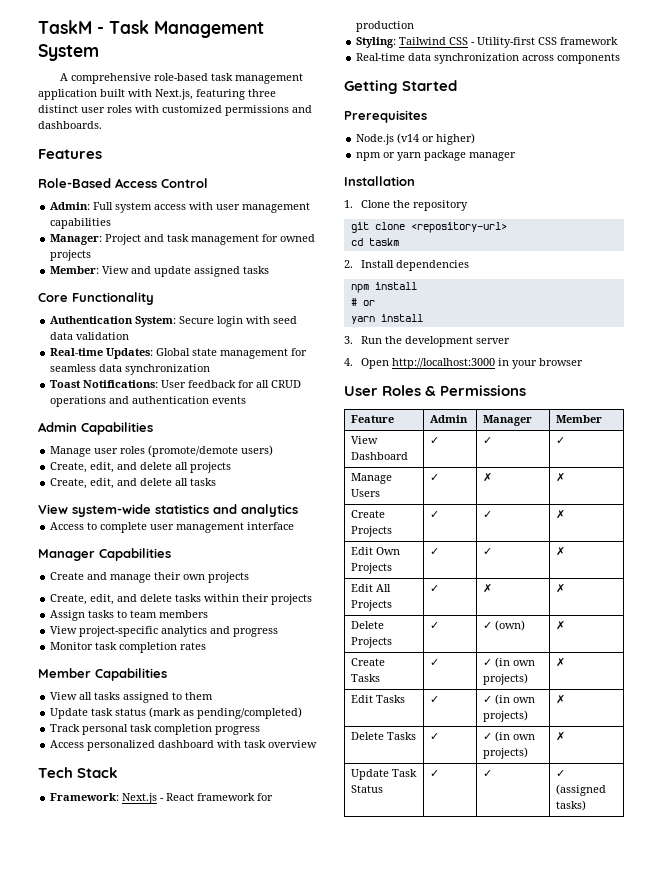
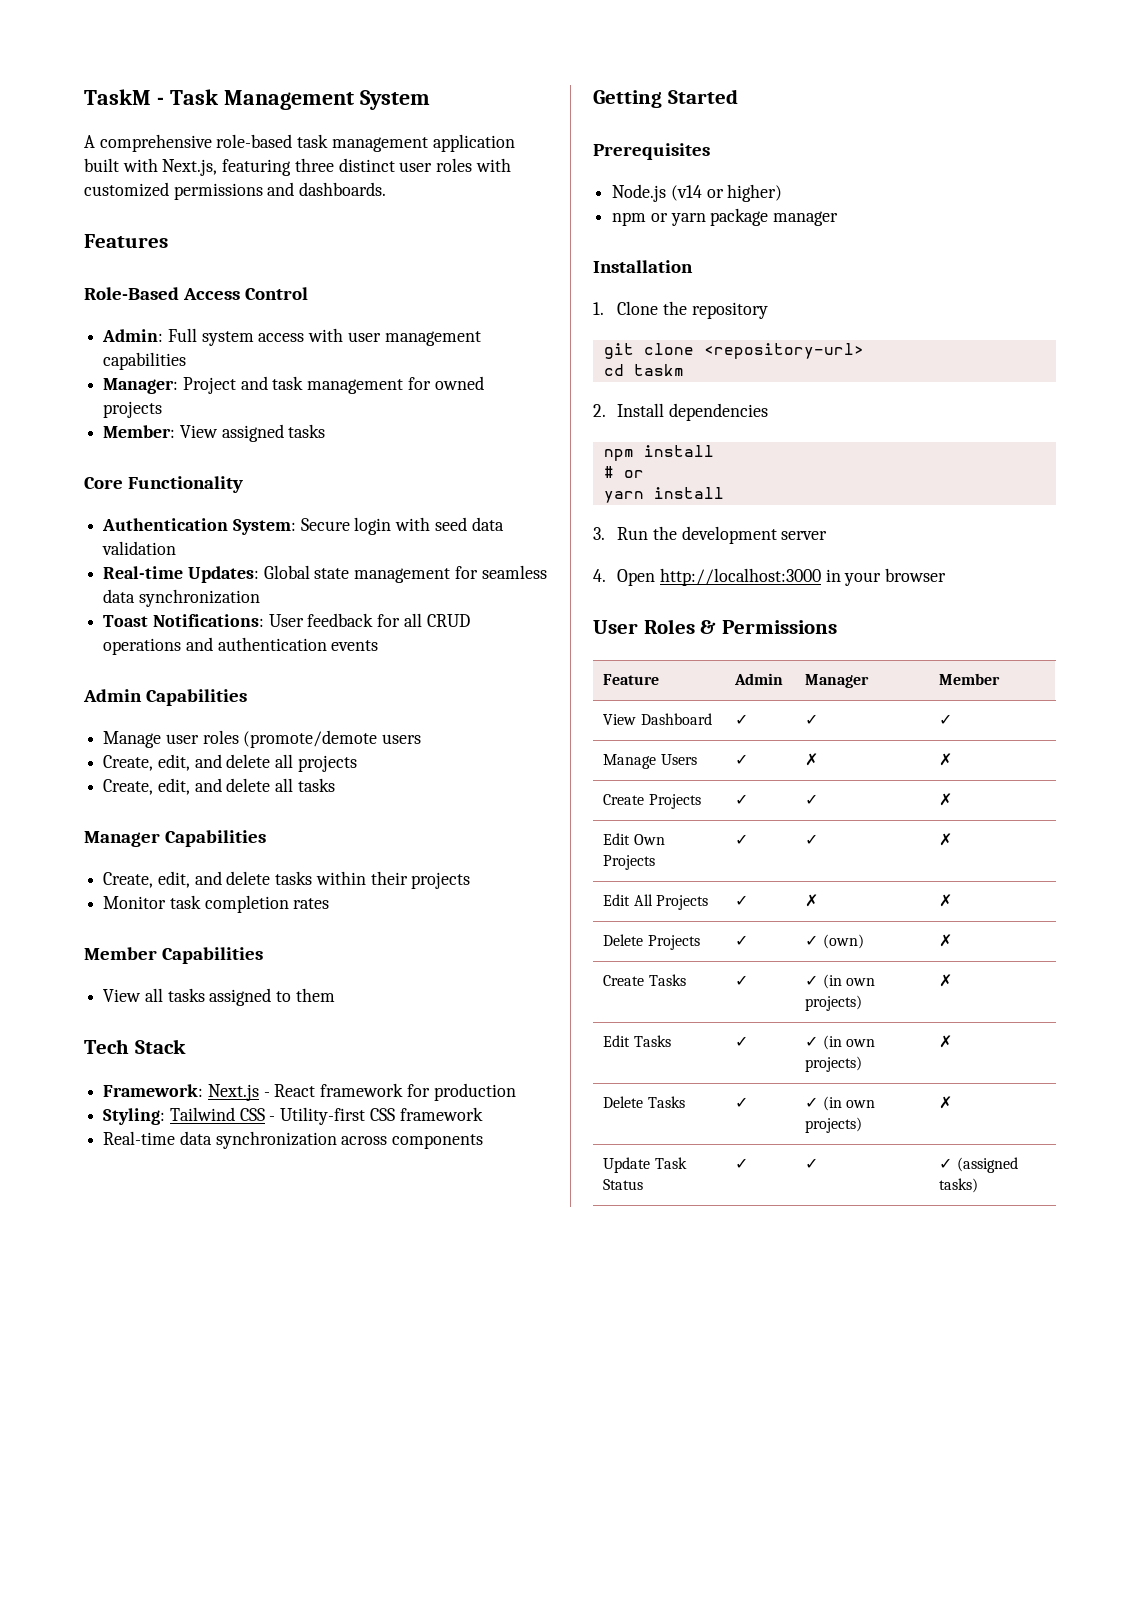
[131,266,192,277] and update -> (218, 431) none
[241,445,274,456] users) -> [382,734,422,744] users
[38,504,298,517] [50,522,295,533] [38,548,171,561] [50,572,250,583] View system-wide statistics and analytics // Access to complete user management interface // Manager Capabilities // Create and manage their own projects -> [84,830,267,847] Manager Capabilities
[50,610,209,621] [50,626,279,637] // Assign tasks to team members // View project-specific analytics and progress -> (471, 880) none
[50,707,303,719] [50,724,261,735] [50,740,318,751] // Update task status (mark as pending/completed) // Track personal task completion progress // Access personalized dashboard with task overview -> (335, 995) none

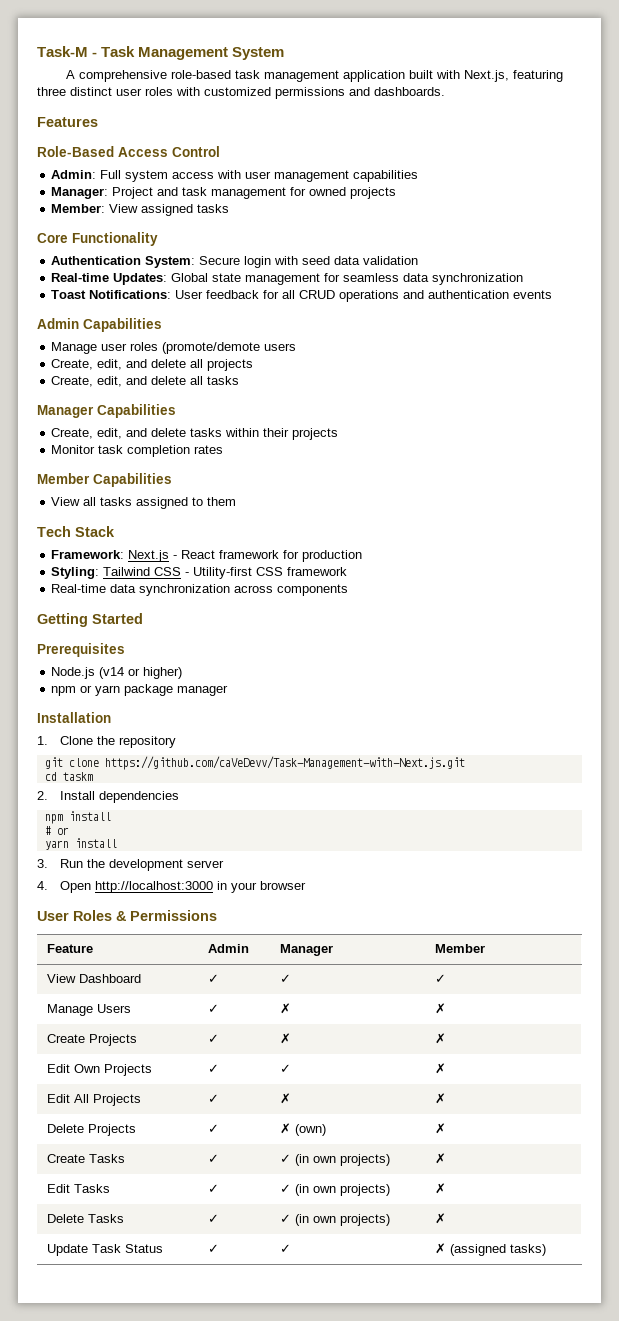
[84,89,151,105] TaskM -> [37,46,88,57] Task-M
[703,343,864,359] <repository-url> -> [104,756,465,770] https://github.com/caVeDevv/Task-Management-with-Next.js.git
[805,794,819,805] ✓ -> [279,1033,291,1044] ✗
[805,935,819,946] ✓ -> [279,1123,291,1134] ✗
[939,1158,953,1169] ✓ -> [434,1243,446,1254] ✗

